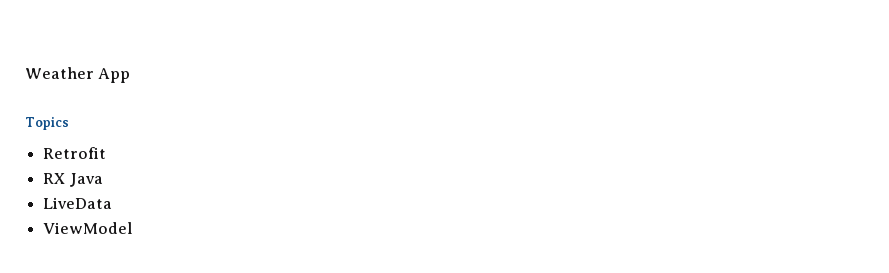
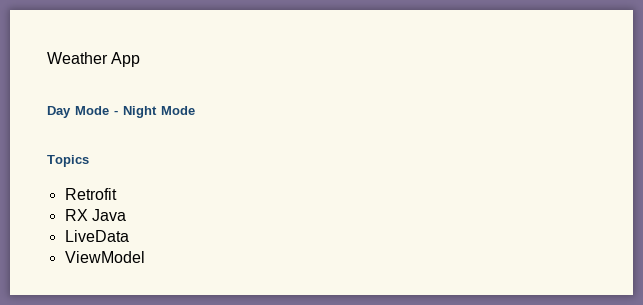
(131, 75) none -> [47,106,195,118] // Day Mode - Night Mode

